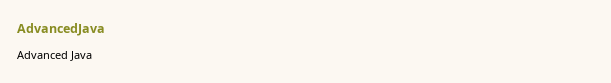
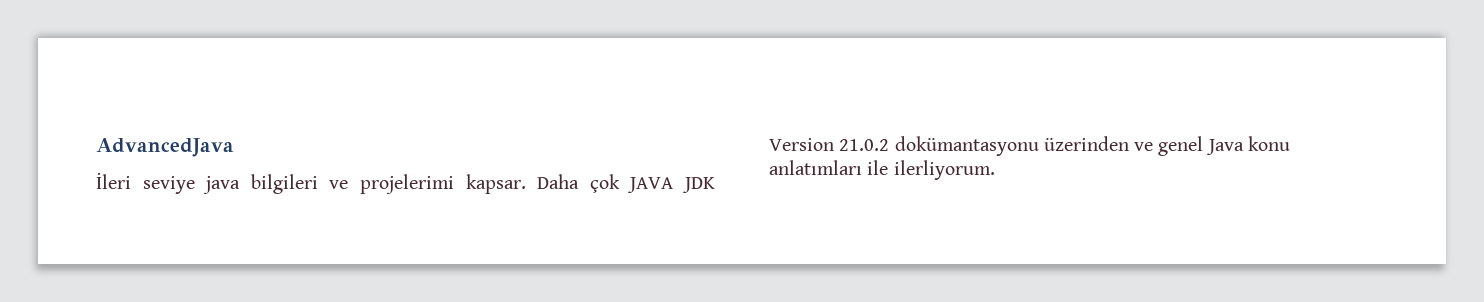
[17,51,92,61] Advanced Java -> [96,172,716,194] [769,136,1290,156] [769,160,995,180] İleri seviye java bilgileri ve projelerimi kapsar. Daha çok JAVA JDK Version 21.0.2 dokümantasyonu üzerinden ve genel Java konu anlatımları ile ilerliyorum.

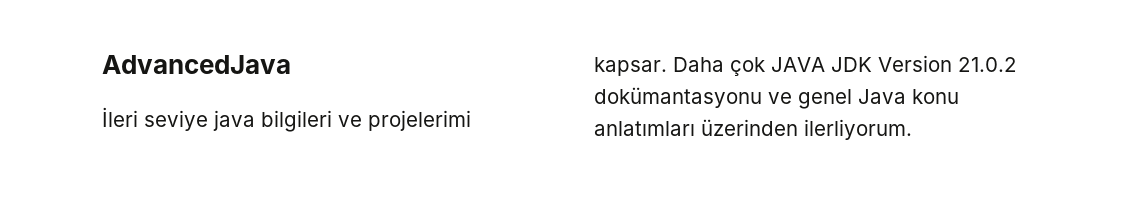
[1043,136,1129,151] üzerinden -> (762, 97) none
[867,160,889,175] ile -> [701,119,798,136] üzerinden

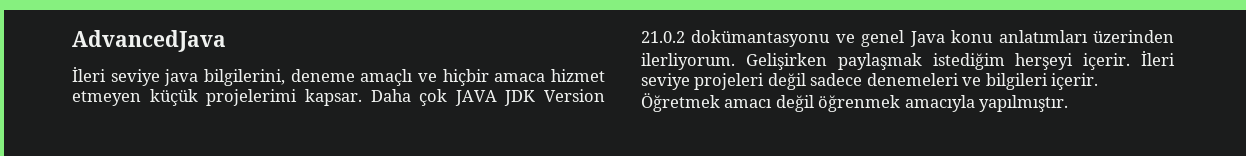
[261,110,362,132] bilgileri ve -> [203,69,605,86] [72,89,198,106] bilgilerini, deneme amaçlı ve hiçbir amaca hizmet etmeyen küçük
(912, 129) none -> [745,50,1175,70] [641,73,1099,90] [641,93,1069,112] Gelişirken paylaşmak istediğim herşeyi içerir. İleri seviye projeleri değil sadece denemeleri ve bilgileri içerir. Öğretmek amacı değil öğrenmek amacıyla yapılmıştır.

